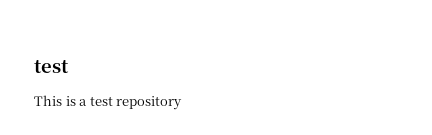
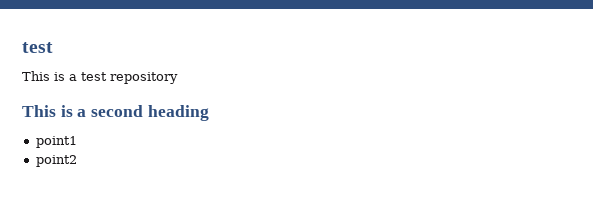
(183, 103) none -> [22,105,209,121] [35,136,77,148] [35,155,77,167] // This is a second heading // point1 // point2

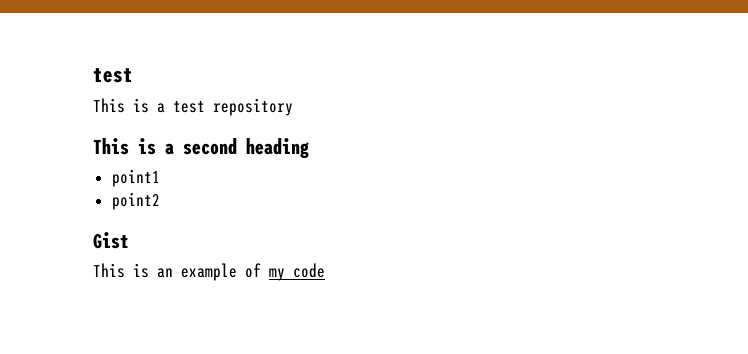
(77, 161) none -> [93,232,129,249] [93,263,325,281] // Gist // This is an example of my code

